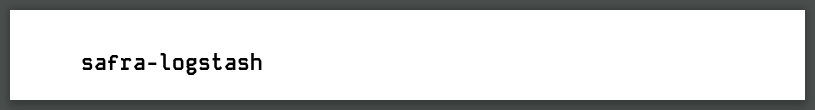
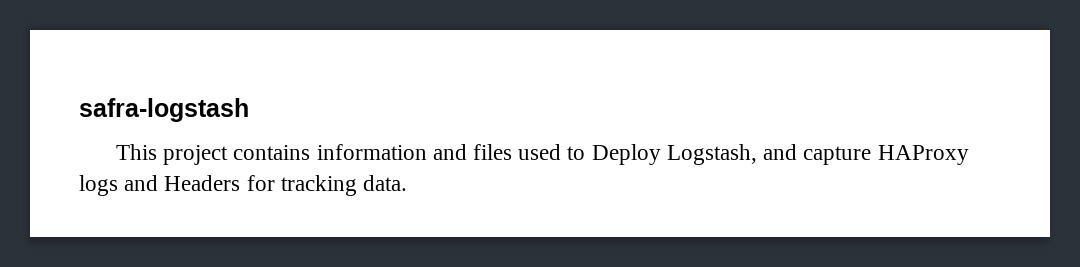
(263, 64) none -> [116,144,969,165] [79,175,408,196] // This project contains information and files used to Deploy Logstash, and capture HAProxy logs and Headers for tracking data.

